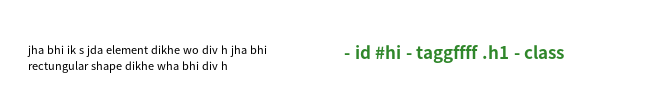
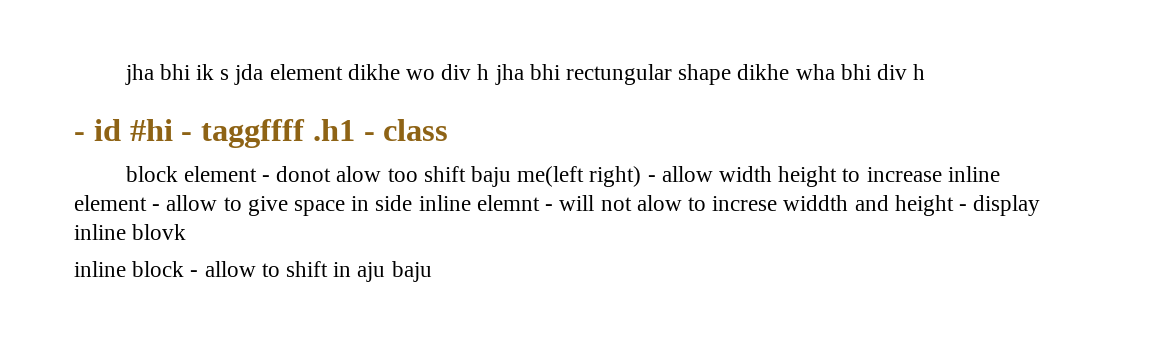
(565, 52) none -> [125,166,1000,187] [74,195,1041,216] [74,224,187,240] [74,261,432,282] // block element - donot alow too shift baju me(left right) - allow width height to increase inline element - allow to give space in side inline elemnt - will not alow to increse widdth and height - display inline blovk // inline block - allow to shift in aju baju

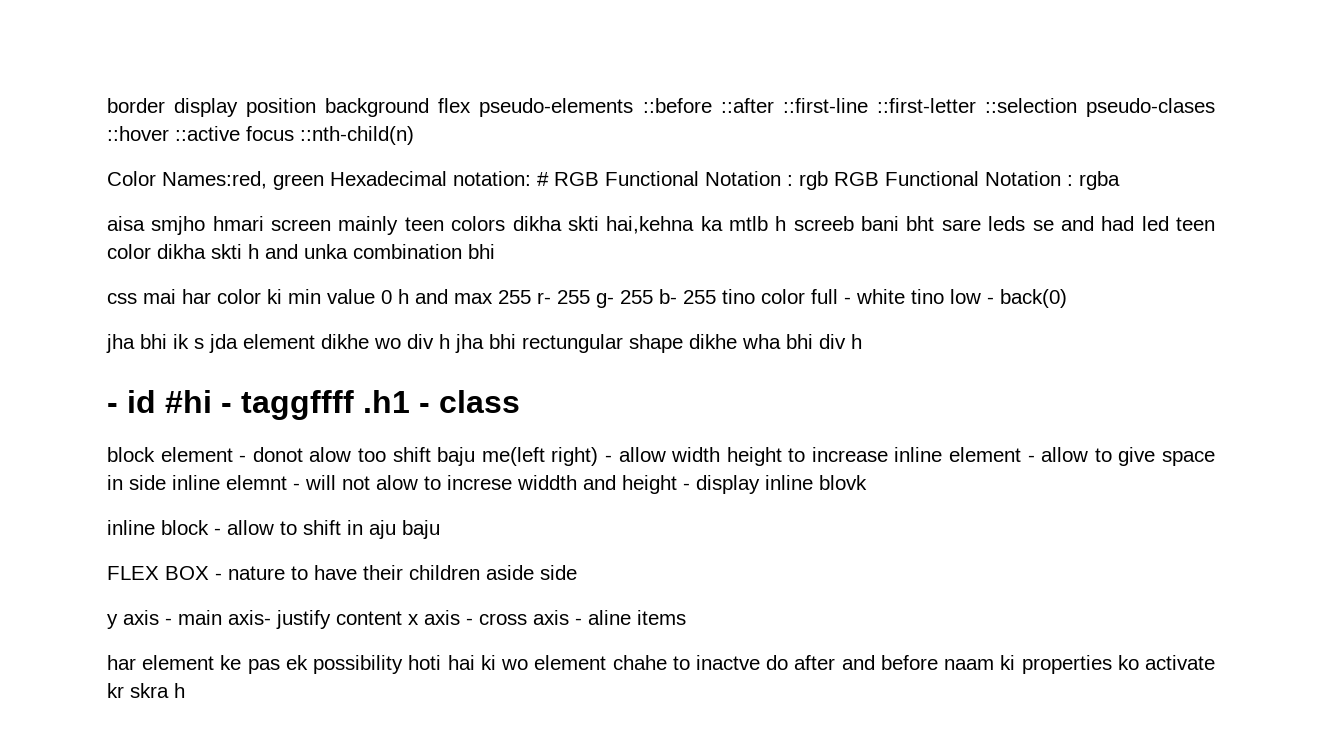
(124, 74) none -> [107,98,1215,117] [107,126,414,145] [107,171,1120,190] [107,216,1215,235] [107,244,495,259] [107,289,1067,308] border display position background flex pseudo-elements ::before ::after ::first-line ::first-letter ::selection pseudo-clases ::hover ::active focus ::nth-child(n) // Color Names:red, green Hexadecimal notation: # RGB Functional Notation : rgb RGB Functional Notation : rgba // aisa smjho hmari screen mainly teen colors dikha skti hai,kehna ka mtlb h screeb bani bht sare leds se and had led teen color dikha skti h and unka combination bhi // css mai har color ki min value 0 h and max 255 r- 255 g- 255 b- 255 tino color full - white tino low - back(0) //
(432, 271) none -> [107,565,577,580] [107,610,686,629] [107,655,1216,674] [107,683,185,698] // FLEX BOX - nature to have their children aside side // y axis - main axis- justify content x axis - cross axis - aline items // har element ke pas ek possibility hoti hai ki wo element chahe to inactve do after and before naam ki properties ko activate kr skra h

